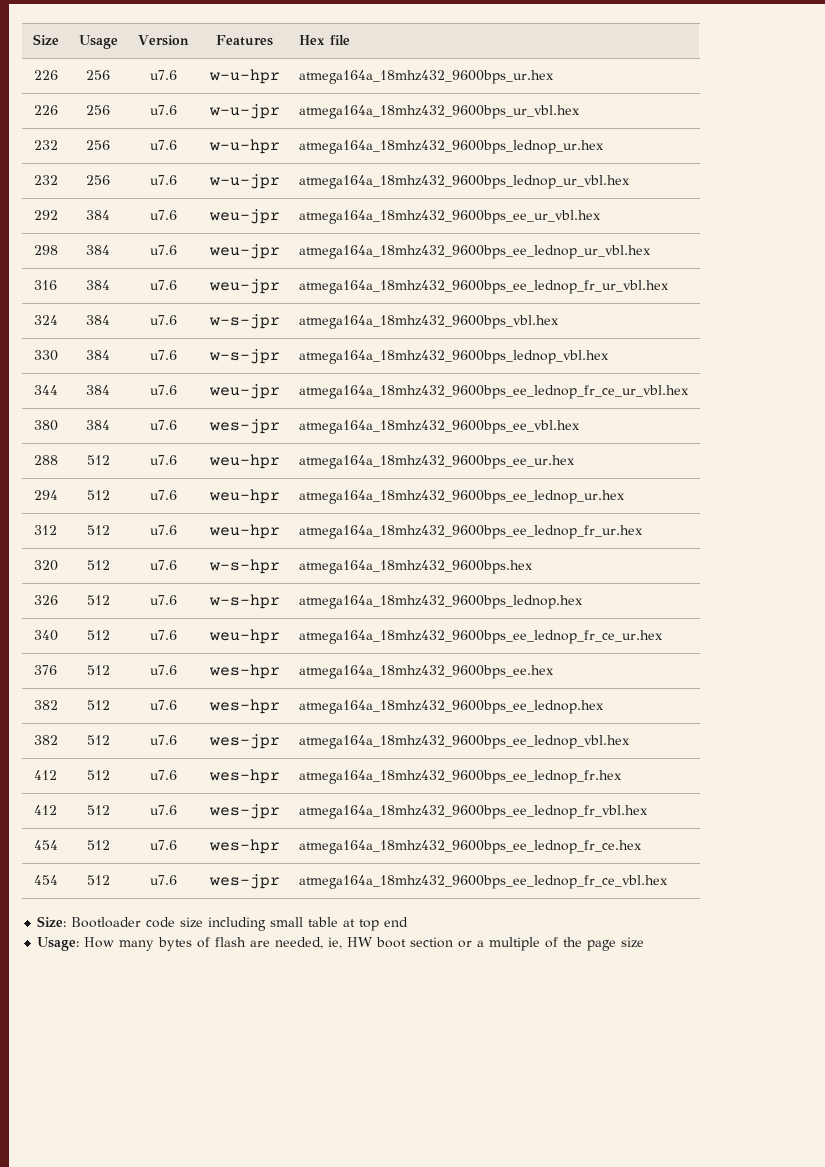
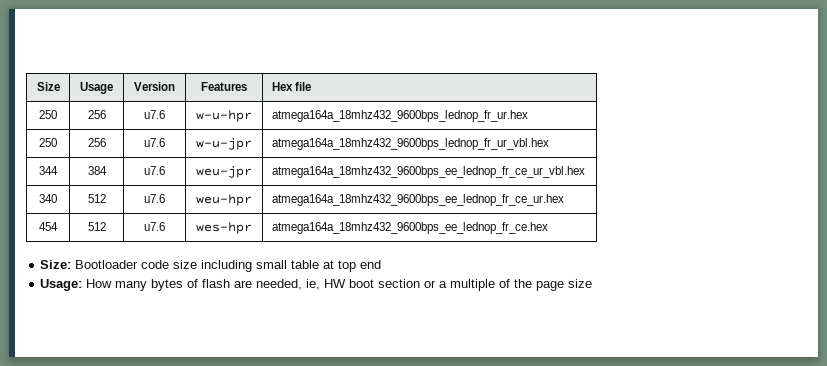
[33,70,58,80] [86,70,110,80] [150,70,177,80] [208,69,280,84] [298,70,554,84] [33,105,58,115] [86,105,110,115] [150,105,177,115] [208,104,280,119] [298,105,580,119] [33,140,58,150] [86,140,110,150] [150,140,177,150] [208,139,280,154] [298,140,604,154] [33,175,58,185] [86,175,110,185] [150,175,177,185] [208,174,280,189] [298,175,630,189] [33,210,58,220] [86,210,110,220] [150,210,177,220] [208,209,280,224] [298,210,601,224] [33,245,58,255] [86,245,110,255] [150,245,177,255] [208,244,280,259] [298,245,651,259] [34,280,57,290] [86,280,110,290] [150,280,177,290] [208,279,280,294] [298,280,669,294] [33,315,58,325] [86,315,110,325] [150,315,177,325] [208,314,280,329] [298,315,559,329] [33,350,58,361] [86,350,110,360] [150,350,177,360] [208,349,280,364] [298,350,609,364] 226 | 256 | u7.6 | w-u-hpr | atmega164a_18mhz432_9600bps_ur.hex // 226 | 256 | u7.6 | w-u-jpr | atmega164a_18mhz432_9600bps_ur_vbl.hex // 232 | 256 | u7.6 | w-u-hpr | atmega164a_18mhz432_9600bps_lednop_ur.hex // 232 | 256 | u7.6 | w-u-jpr | atmega164a_18mhz432_9600bps_lednop_ur_vbl.hex // 292 | 384 | u7.6 | weu-jpr | atmega164a_18mhz432_9600bps_ee_ur_vbl.hex // 298 | 384 | u7.6 | weu-jpr | atmega164a_18mhz432_9600bps_ee_lednop_ur_vbl.hex // 316 | 384 | u7.6 | weu-jpr | atmega164a_18mhz432_9600bps_ee_lednop_fr_ur_vbl.hex // 324 | 384 | u7.6 | w-s-jpr | atmega164a_18mhz432_9600bps_vbl.hex // 330 | 384 | u7.6 | w-s-jpr | atmega164a_18mhz432_9600bps_lednop_vbl.hex -> [39,110,57,119] [87,110,106,119] [144,110,165,119] [196,110,252,122] [271,110,528,122] [39,138,57,147] [87,138,106,147] [144,138,165,147] [196,138,252,150] [271,138,549,150] 250 | 256 | u7.6 | w-u-hpr | atmega164a_18mhz432_9600bps_lednop_fr_ur.hex // 250 | 256 | u7.6 | w-u-jpr | atmega164a_18mhz432_9600bps_lednop_fr_ur_vbl.hex
[33,420,58,431] [86,420,110,430] [150,420,177,430] [208,419,280,434] [298,420,580,434] [33,455,58,465] [86,455,110,465] [150,455,177,465] [208,454,280,469] [298,455,575,469] [33,490,58,500] [86,490,110,500] [150,490,177,500] [208,489,280,504] [298,490,625,504] [34,525,57,535] [86,525,110,535] [150,525,177,535] [208,524,280,539] [298,525,643,539] [33,560,58,571] [86,560,110,570] [150,560,177,570] [208,559,280,574] [298,560,533,574] [33,595,58,605] [86,595,110,605] [150,595,177,605] [208,594,280,609] [298,595,583,609] // 380 | 384 | u7.6 | wes-jpr | atmega164a_18mhz432_9600bps_ee_vbl.hex // 288 | 512 | u7.6 | weu-hpr | atmega164a_18mhz432_9600bps_ee_ur.hex // 294 | 512 | u7.6 | weu-hpr | atmega164a_18mhz432_9600bps_ee_lednop_ur.hex // 312 | 512 | u7.6 | weu-hpr | atmega164a_18mhz432_9600bps_ee_lednop_fr_ur.hex // 320 | 512 | u7.6 | w-s-hpr | atmega164a_18mhz432_9600bps.hex // 326 | 512 | u7.6 | w-s-hpr | atmega164a_18mhz432_9600bps_lednop.hex -> (585, 172) none
[34,665,57,675] [86,665,110,675] [150,665,177,675] [208,664,280,679] [298,665,554,679] [33,700,58,710] [86,700,110,710] [150,700,177,710] [208,699,280,714] [298,700,604,714] [33,735,58,745] [86,735,110,745] [150,735,177,745] [208,734,280,749] [298,735,630,749] [34,770,57,780] [86,770,110,780] [150,770,177,780] [208,769,280,784] [298,770,622,784] [34,805,57,815] [86,805,110,815] [150,805,177,815] [208,804,280,819] [298,805,648,819] // 376 | 512 | u7.6 | wes-hpr | atmega164a_18mhz432_9600bps_ee.hex // 382 | 512 | u7.6 | wes-hpr | atmega164a_18mhz432_9600bps_ee_lednop.hex // 382 | 512 | u7.6 | wes-jpr | atmega164a_18mhz432_9600bps_ee_lednop_vbl.hex // 412 | 512 | u7.6 | wes-hpr | atmega164a_18mhz432_9600bps_ee_lednop_fr.hex // 412 | 512 | u7.6 | wes-jpr | atmega164a_18mhz432_9600bps_ee_lednop_fr_vbl.hex -> (564, 200) none
[33,875,58,885] [86,875,110,885] [150,875,177,885] [208,874,280,889] [298,875,668,889] // 454 | 512 | u7.6 | wes-jpr | atmega164a_18mhz432_9600bps_ee_lednop_fr_ce_vbl.hex -> (548, 228) none

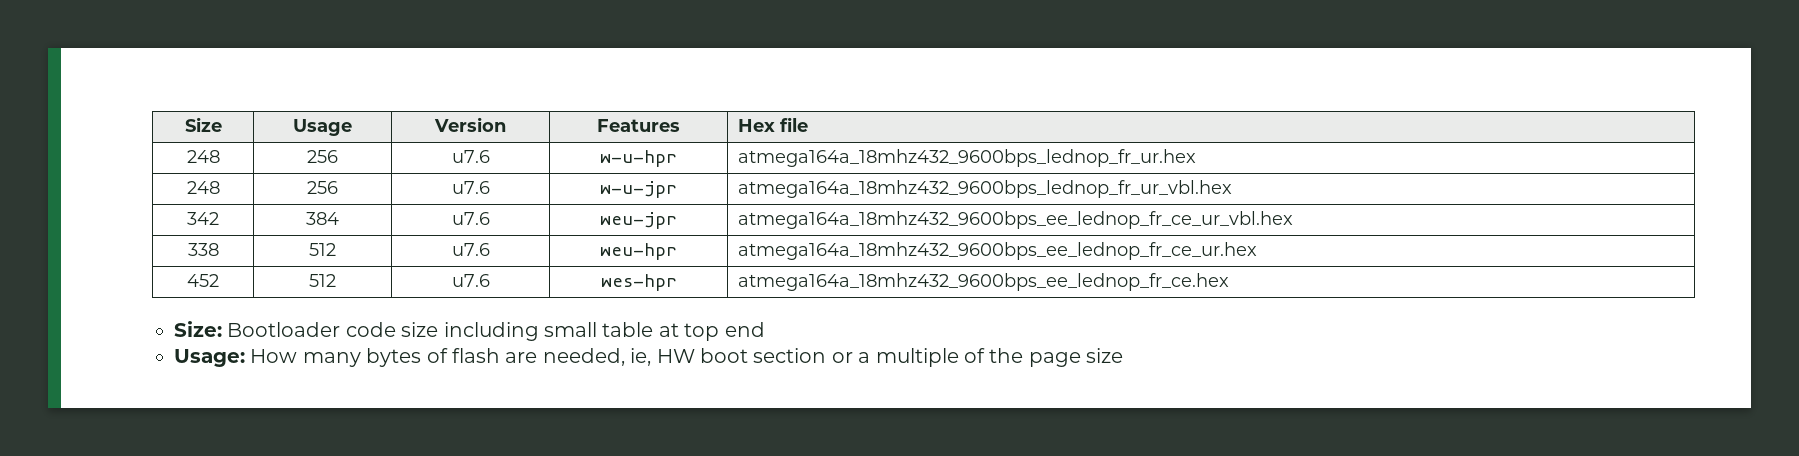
[39,110,57,119] 250 -> [186,150,220,163] 248
[39,138,57,147] 250 -> [186,181,220,194] 248
[39,166,58,175] 344 -> [187,212,219,225] 342
[39,194,57,203] 340 -> [187,243,219,256] 338
[39,222,58,231] 454 -> [187,274,219,287] 452

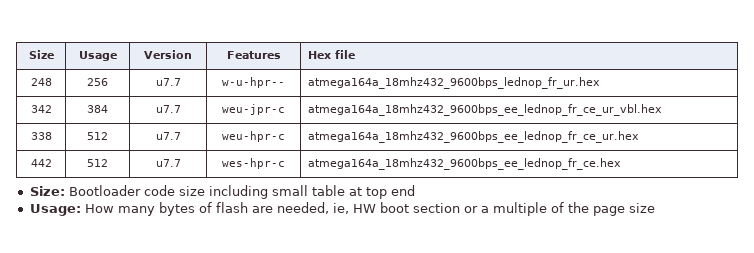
[451,150,490,163] [600,150,677,167] u7.6 | w-u-hpr -> [155,78,181,86] [222,77,285,88] u7.7 | w-u-hpr--
[186,181,220,194] [307,181,338,194] [451,181,490,194] [600,181,677,198] [738,180,1233,198] // 248 | 256 | u7.6 | w-u-jpr | atmega164a_18mhz432_9600bps_lednop_fr_ur_vbl.hex -> (600, 83) none
[451,212,490,225] [600,212,677,229] u7.6 | weu-jpr -> [155,105,181,113] [222,104,285,115] u7.7 | weu-jpr-c
[451,243,490,256] [600,243,677,260] u7.6 | weu-hpr -> [155,132,181,140] [222,131,285,142] u7.7 | weu-hpr-c
[187,274,219,287] [309,274,336,287] [451,274,490,287] [600,274,677,291] 452 | 512 | u7.6 | wes-hpr -> [30,159,52,167] [87,159,108,167] [155,159,181,167] [222,158,285,169] 442 | 512 | u7.7 | wes-hpr-c

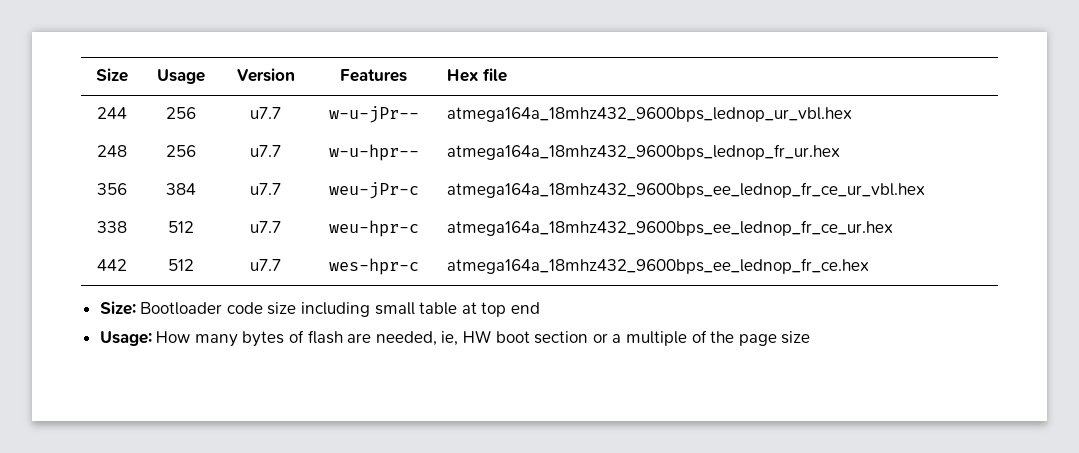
(355, 54) none -> [96,107,127,119] [166,107,196,119] [250,107,281,119] [328,106,419,123] [446,107,852,122] // 244 | 256 | u7.7 | w-u-jPr-- | atmega164a_18mhz432_9600bps_lednop_ur_vbl.hex
[30,105,52,113] 342 -> [96,183,127,195] 356
[222,104,285,115] weu-jpr-c -> [328,182,419,199] weu-jPr-c

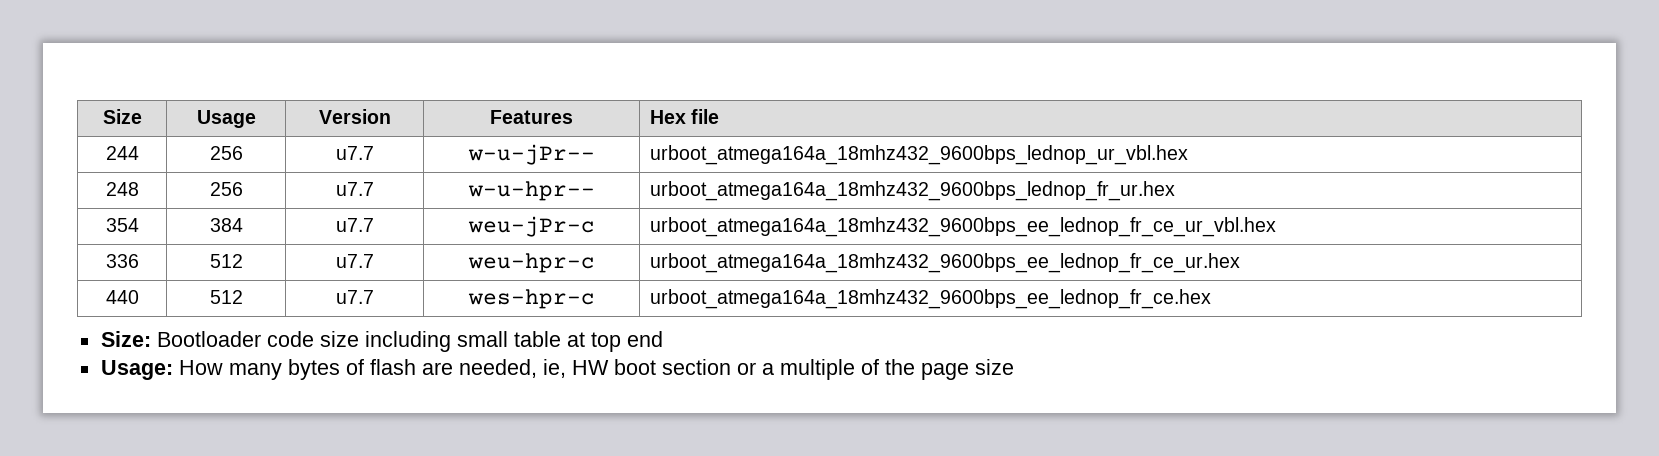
[446,107,852,122] atmega164a_18mhz432_9600bps_lednop_ur_vbl.hex -> [649,145,1188,165] urboot_atmega164a_18mhz432_9600bps_lednop_ur_vbl.hex
[446,144,840,160] [96,183,127,195] atmega164a_18mhz432_9600bps_lednop_fr_ur.hex // 356 -> [649,181,1175,201] [105,218,139,232] urboot_atmega164a_18mhz432_9600bps_lednop_fr_ur.hex // 354
[446,182,925,198] [96,221,127,233] atmega164a_18mhz432_9600bps_ee_lednop_fr_ce_ur_vbl.hex // 338 -> [649,217,1276,237] [105,254,139,268] urboot_atmega164a_18mhz432_9600bps_ee_lednop_fr_ce_ur_vbl.hex // 336
[446,220,893,236] [96,259,127,271] atmega164a_18mhz432_9600bps_ee_lednop_fr_ce_ur.hex // 442 -> [649,253,1240,273] [105,290,139,304] urboot_atmega164a_18mhz432_9600bps_ee_lednop_fr_ce_ur.hex // 440
[446,258,869,274] atmega164a_18mhz432_9600bps_ee_lednop_fr_ce.hex -> [649,289,1211,309] urboot_atmega164a_18mhz432_9600bps_ee_lednop_fr_ce.hex

